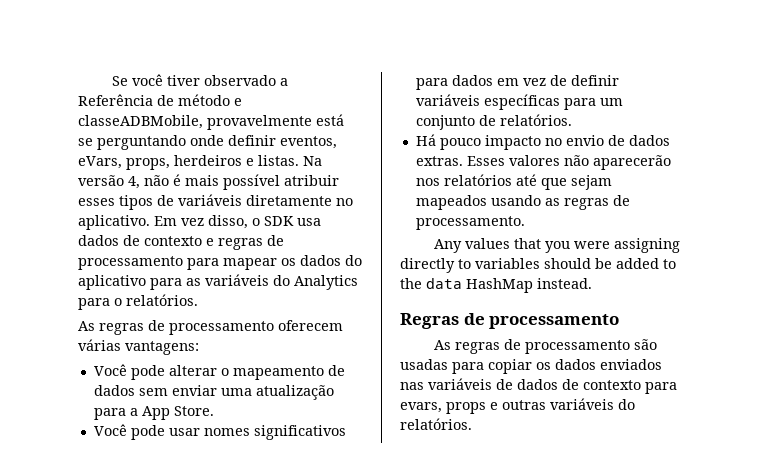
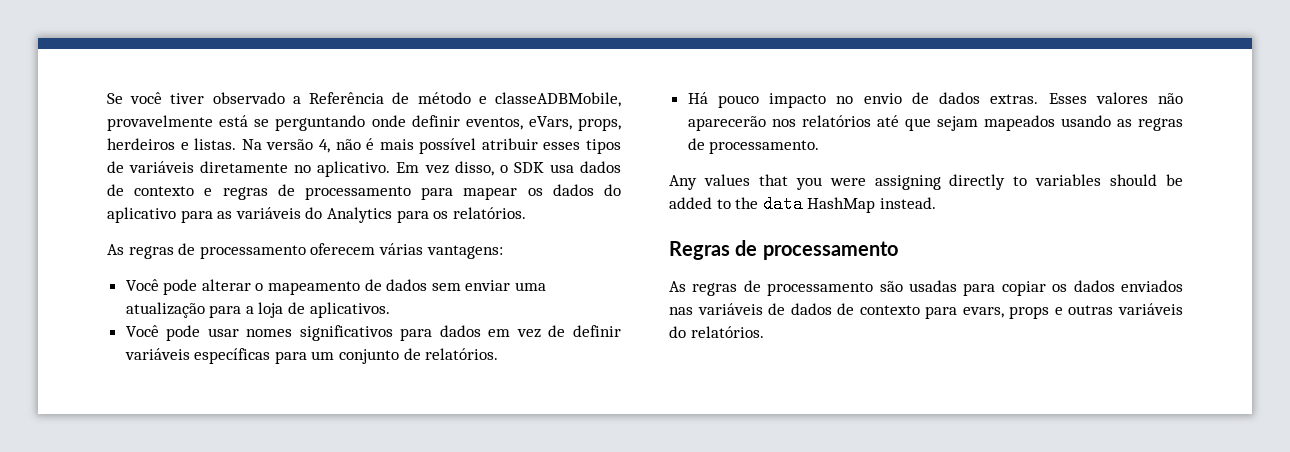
[114,298,122,306] o -> [433,211,449,219] os
[141,406,214,420] App Store. -> [258,302,390,318] loja de aplicativos.

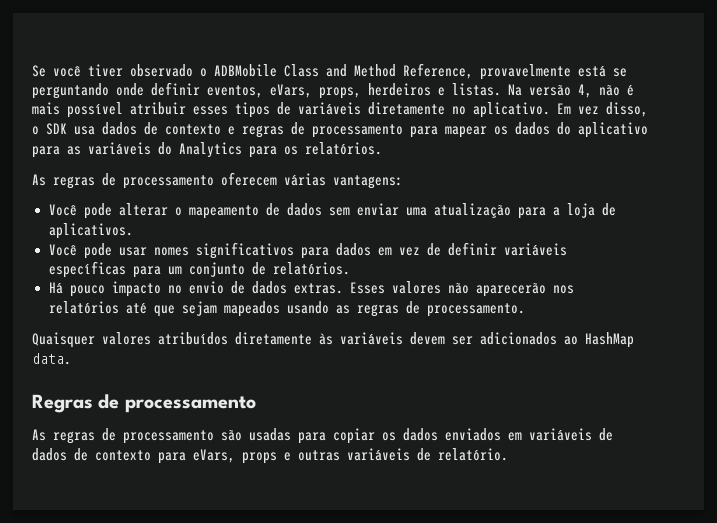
[292,92,621,107] a Referência de método e classeADBMobile, -> [200,63,473,79] o ADBMobile Class and Method Reference,
[669,174,1183,190] [669,195,936,213] Any values that you were assigning directly to variables should be added to the data HashMap instead. -> [32,332,634,348] [32,353,71,365] Quaisquer valores atribuídos diretamente às variáveis devem ser adicionados ao HashMap data.
[669,307,693,315] nas -> [508,432,522,441] em
[962,307,1004,318] evars, -> [193,449,235,463] eVars,
[669,326,764,338] do relatórios. -> [417,448,508,461] de relatório.

